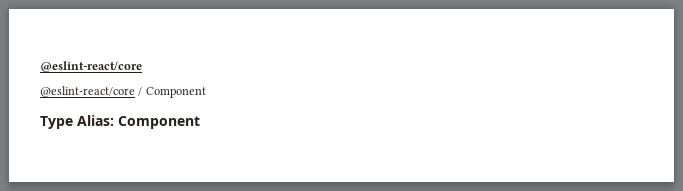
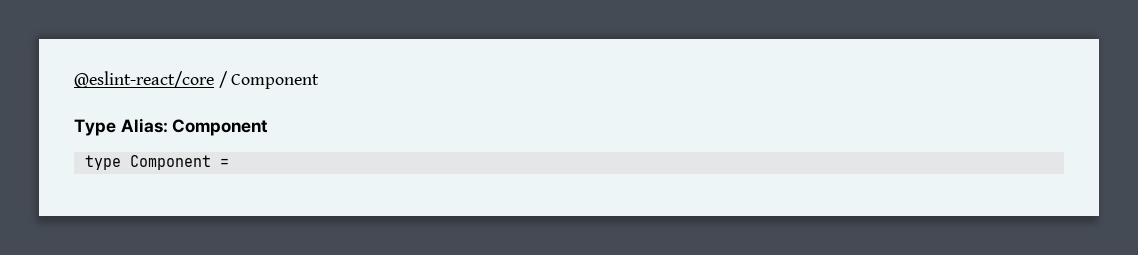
[40,61,142,72] [40,86,135,97] @eslint-react/core // @eslint-react/core -> [74,71,214,88] @eslint-react/core
(200, 122) none -> [84,155,229,170] // type Component =

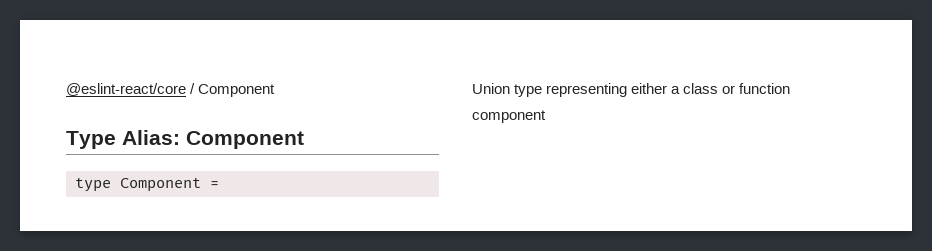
(229, 162) none -> [472,83,791,97] [472,110,546,123] // Union type representing either a class or function component

